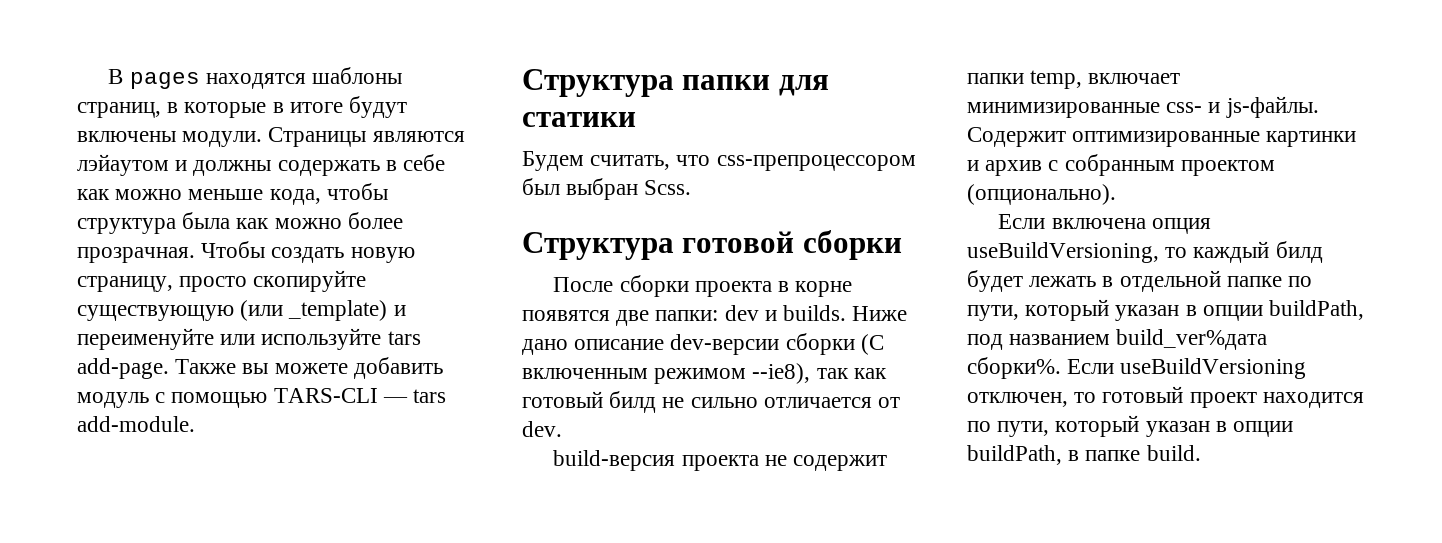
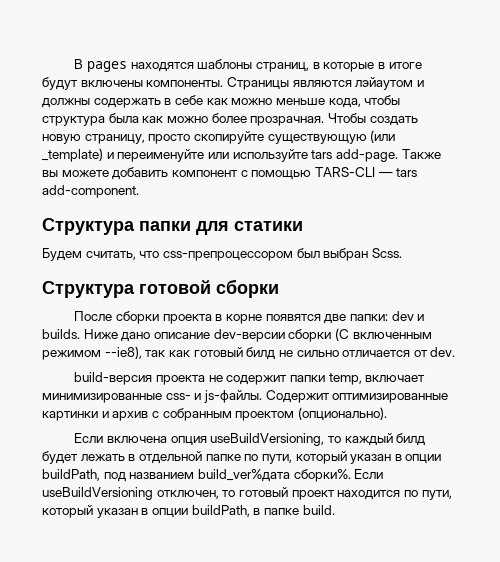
[182,131,263,147] модули. -> [146,80,224,87] компоненты.
[77,392,149,408] модуль -> [171,170,238,177] компонент
[77,416,195,432] add-module. -> [42,185,139,198] add-component.

